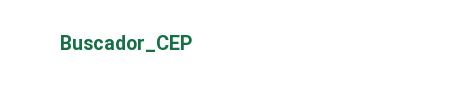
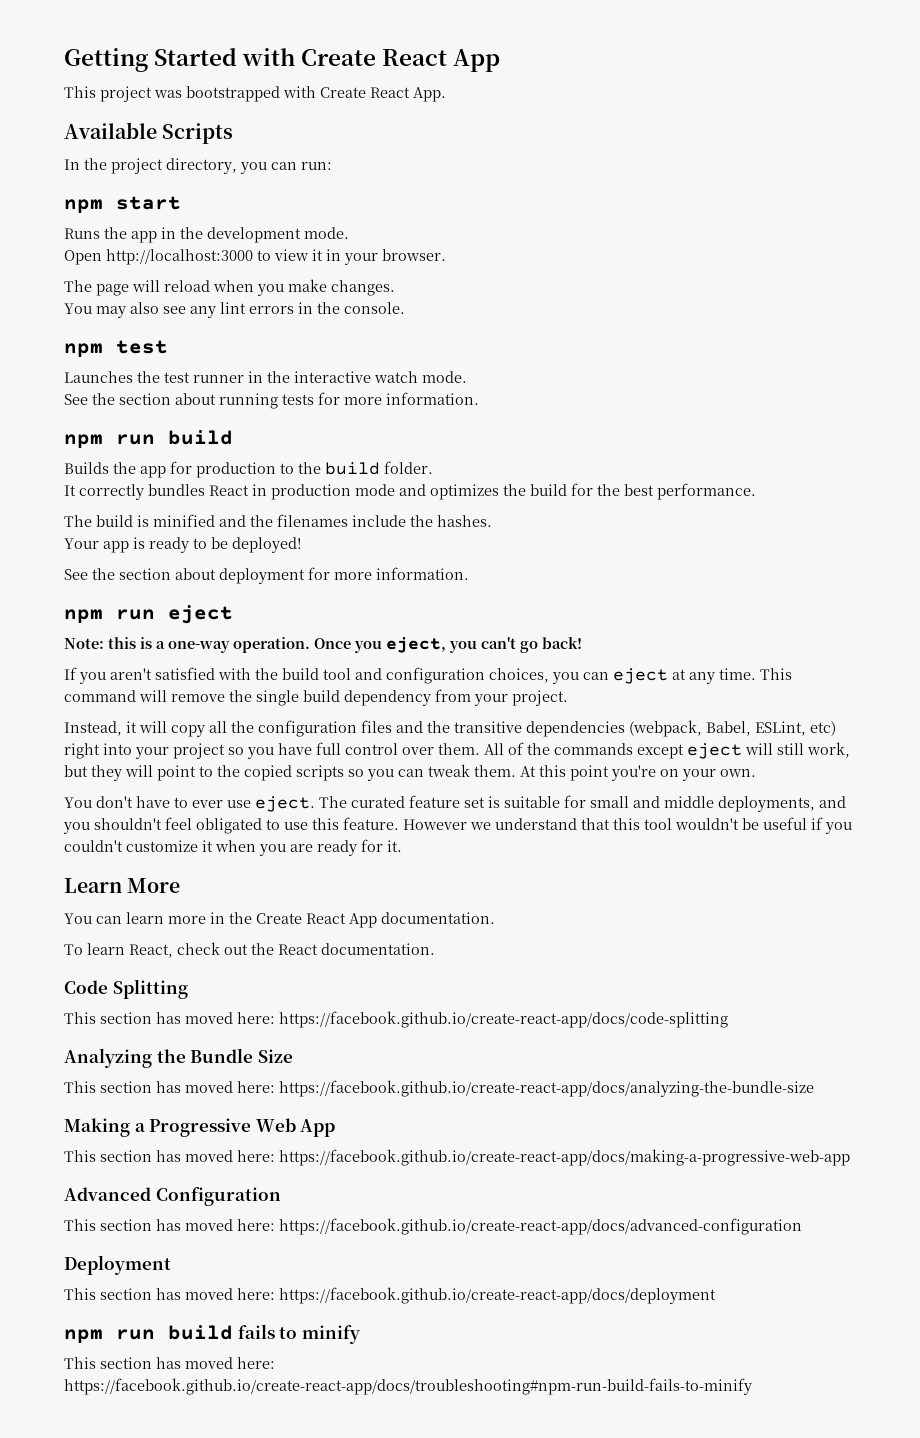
[60,35,192,52] Buscador_CEP -> [64,48,501,72] [64,86,446,102] [64,122,234,144] [64,158,332,174] [64,196,181,213] [64,227,349,243] [64,249,446,265] [64,279,395,296] [64,302,405,318] [64,340,168,357] [64,371,467,383] [64,392,479,409] [64,430,233,448] [64,461,433,478] [64,483,756,500] [64,514,492,527] [64,537,301,553] [64,567,469,584] [64,605,233,624] [64,637,582,653] [64,667,792,684] [64,689,568,706] [64,720,836,737] [64,742,850,759] [64,764,756,781] [64,795,846,812] [63,817,852,834] [64,839,402,856] [64,878,181,893] [64,912,495,928] [64,942,435,958] [64,979,188,999] [64,1011,728,1028] [64,1048,293,1068] [64,1080,814,1097] [64,1118,336,1137] [64,1149,850,1166] [64,1187,281,1206] [64,1218,802,1235] [64,1255,171,1275] [64,1287,716,1304] [64,1324,360,1344] [64,1357,275,1369] [64,1378,752,1395] Getting Started with Create React App // This project was bootstrapped with Create React App. // Available Scripts // In the project directory, you can run: // npm start // Runs the app in the development mode. // Open http://localhost:3000 to view it in your browser. // The page will reload when you make changes. // You may also see any lint errors in the console. // npm test // Launches the test runner in the interactive watch mode. // See the section about running tests for more information. // npm run build // Builds the app for production to the build folder. // It correctly bundles React in production mode and optimizes the build for the best performance. // The build is minified and the filenames include the hashes. // Your app is ready to be deployed! // See the section about deployment for more information. // npm run eject // Note: this is a one-way operation. Once you eject, you can't go back! // If you aren't satisfied with the build tool and configuration choices, you can eject at any time. This command will remove the single build dependency from your project. // Instead, it will copy all the configuration files and the transitive dependencies (webpack, Babel, ESLint, etc) right into your project so you have full control over them. All of the commands except eject will still work, but they will point to the copied scripts so you can tweak them. At this point you're on your own. // You don't have to ever use eject. The curated feature set is suitable for small and middle deployments, and you shouldn't feel obligated to use this feature. However we understand that this tool wouldn't be useful if you couldn't customize it when you are ready for it. // Learn More // You can learn more in the Create React App documentation. // To learn React, check out the React documentation. // Code Splitting // This section has moved here: https://facebook.github.io/create-react-app/docs/code-splitting // Analyzing the Bundle Size // This section has moved here: https://facebook.github.io/create-react-app/docs/analyzing-the-bundle-size // Making a Progressive Web App // This section has moved here: https://facebook.github.io/create-react-app/docs/making-a-progressive-web-app // Advanced Configuration // This section has moved here: https://facebook.github.io/create-react-app/docs/advanced-configuration // Deployment // This section has moved here: https://facebook.github.io/create-react-app/docs/deployment // npm run build fails to minify // This section has moved here: https://facebook.github.io/create-react-app/docs/troubleshooting#npm-run-build-fails-to-minify

